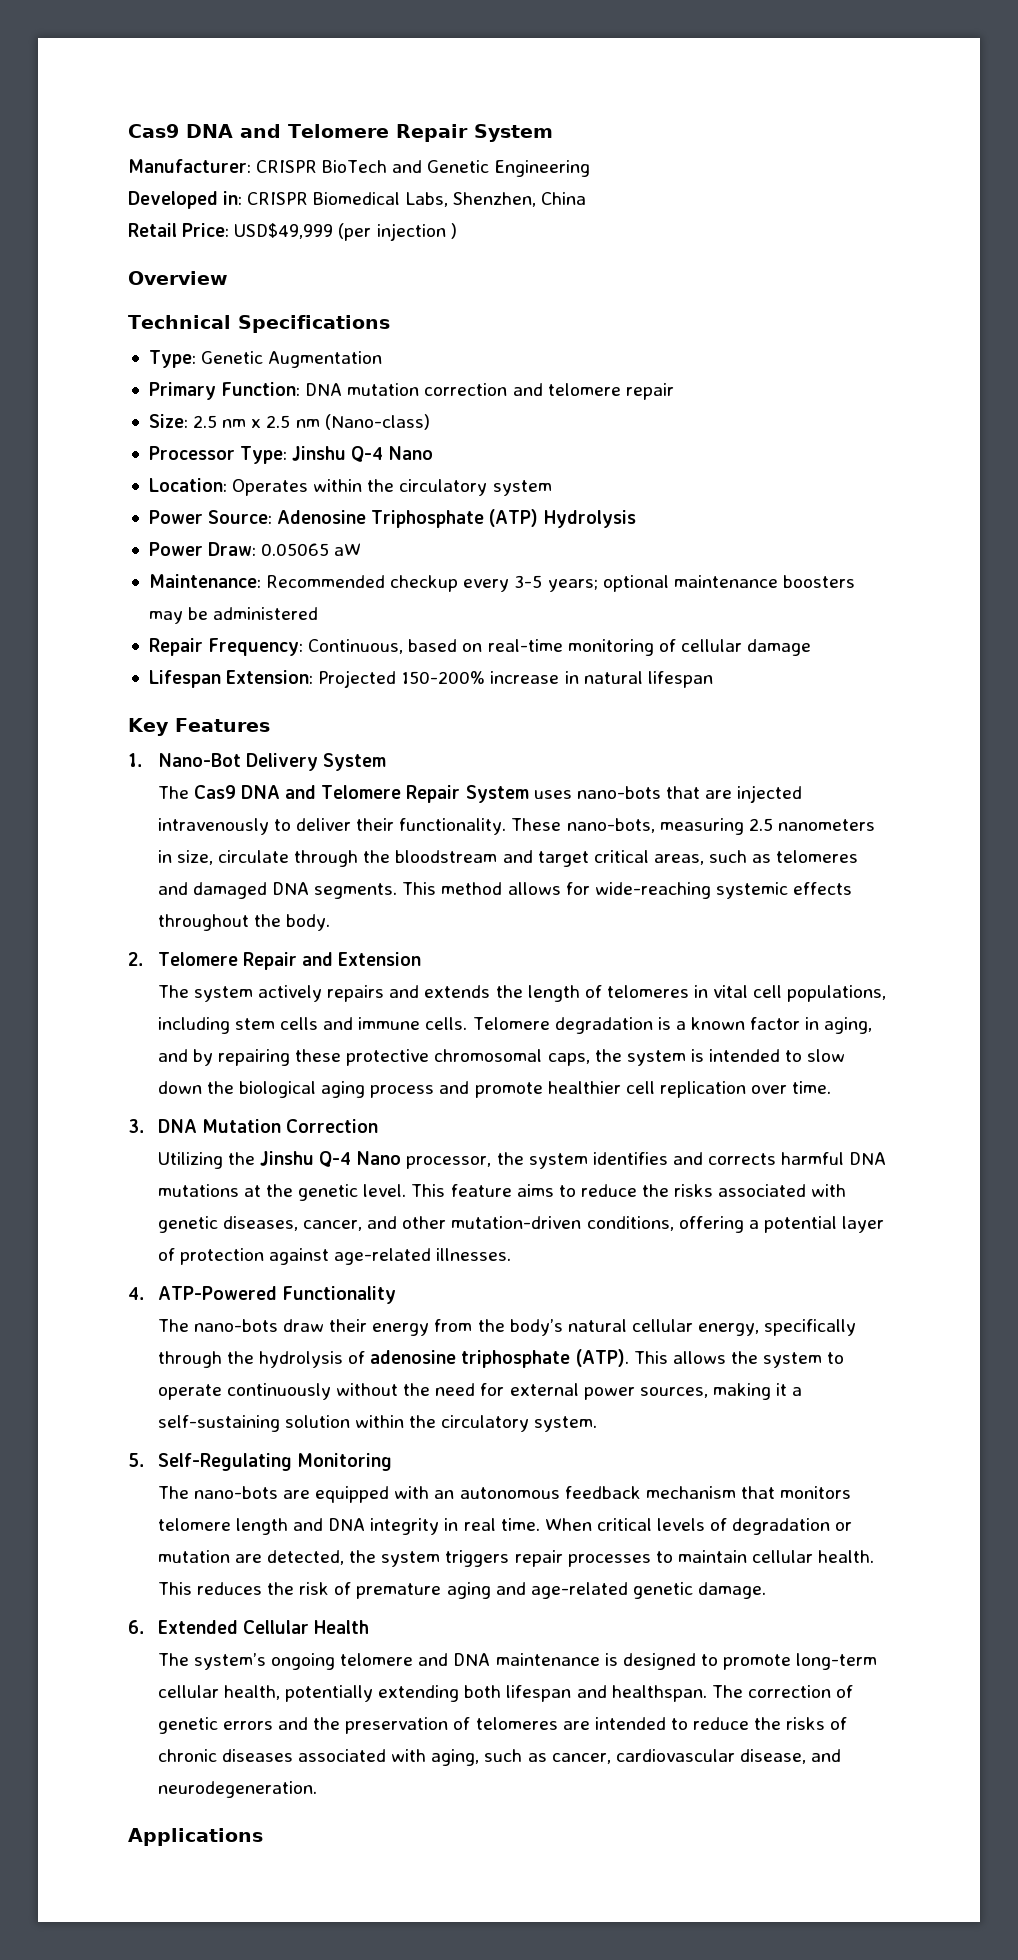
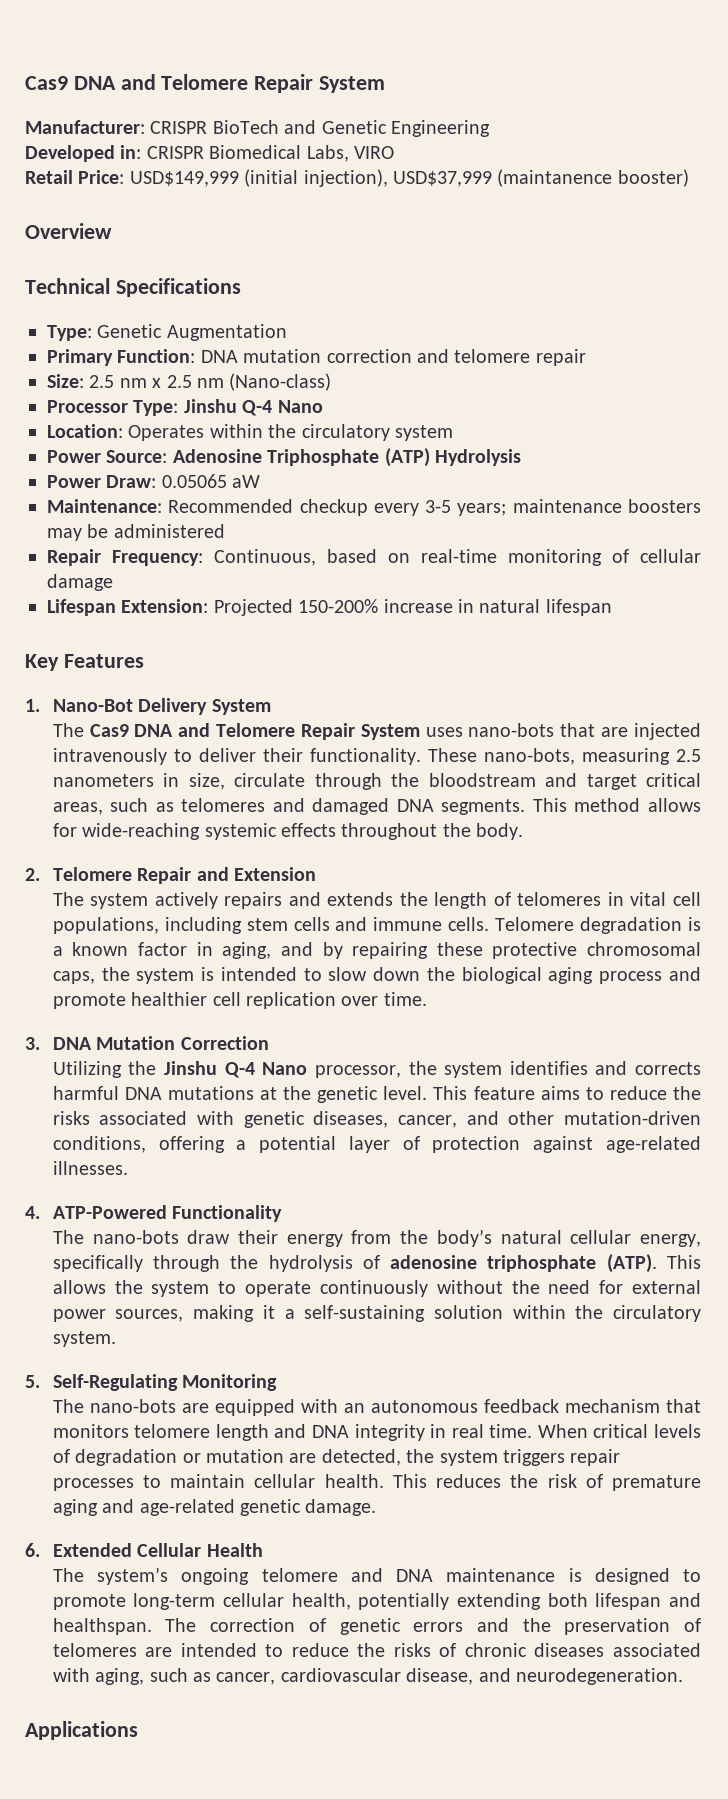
[452,192,586,207] Shenzhen, China -> [354,146,394,159] VIRO
[234,223,457,241] USD$49,999 (per injection ) -> [129,169,689,187] USD$149,999 (initial injection), USD$37,999 (maintanence booster)
[602,575,669,592] optional -> (507, 509) none

